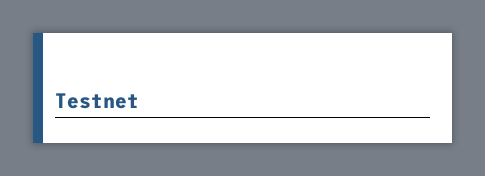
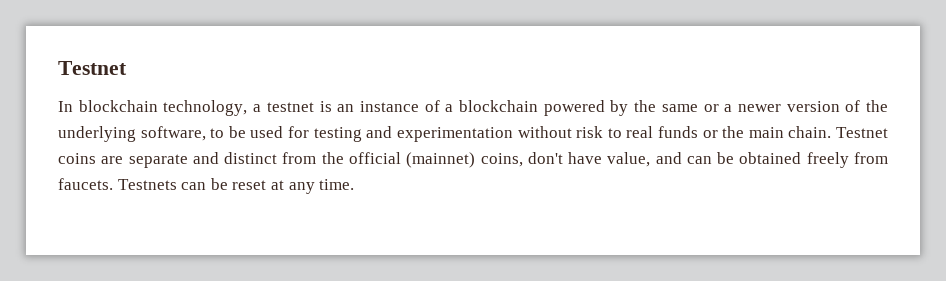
[55,93,139,109] Testnet -> [58,61,127,75] [58,100,889,116] [58,126,888,142] [58,152,889,168] [58,178,355,194] Testnet // In blockchain technology, a testnet is an instance of a blockchain powered by the same or a newer version of the underlying software, to be used for testing and experimentation without risk to real funds or the main chain. Testnet coins are separate and distinct from the official (mainnet) coins, don't have value, and can be obtained freely from faucets. Testnets can be reset at any time.

